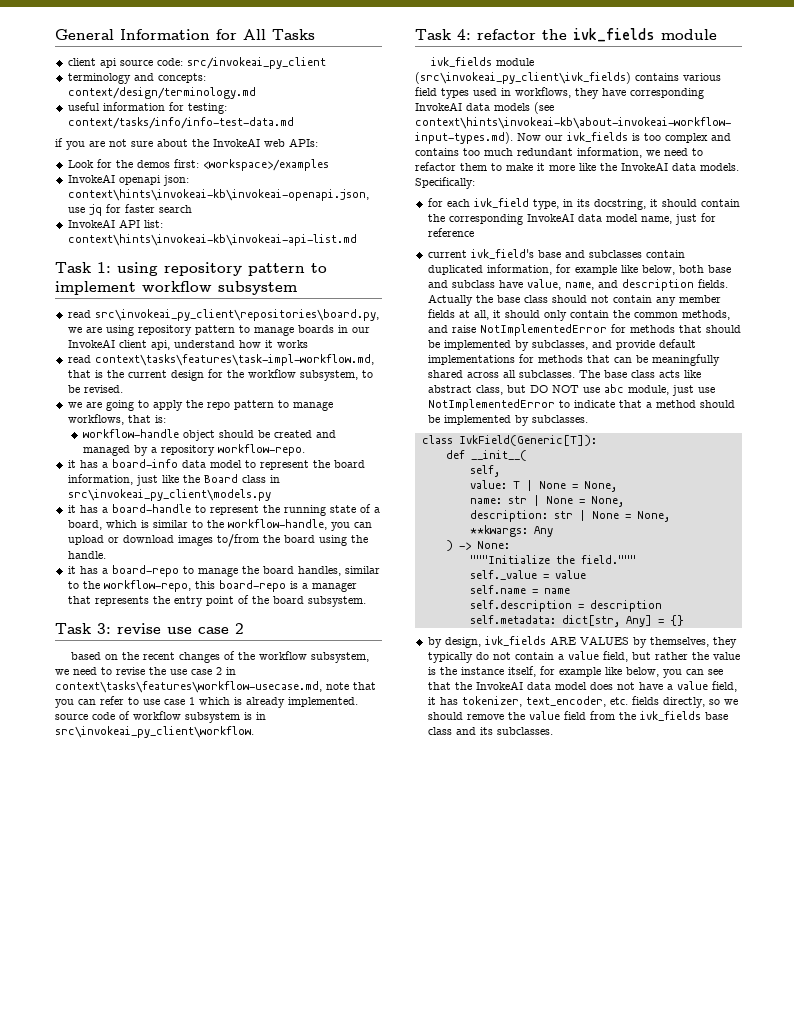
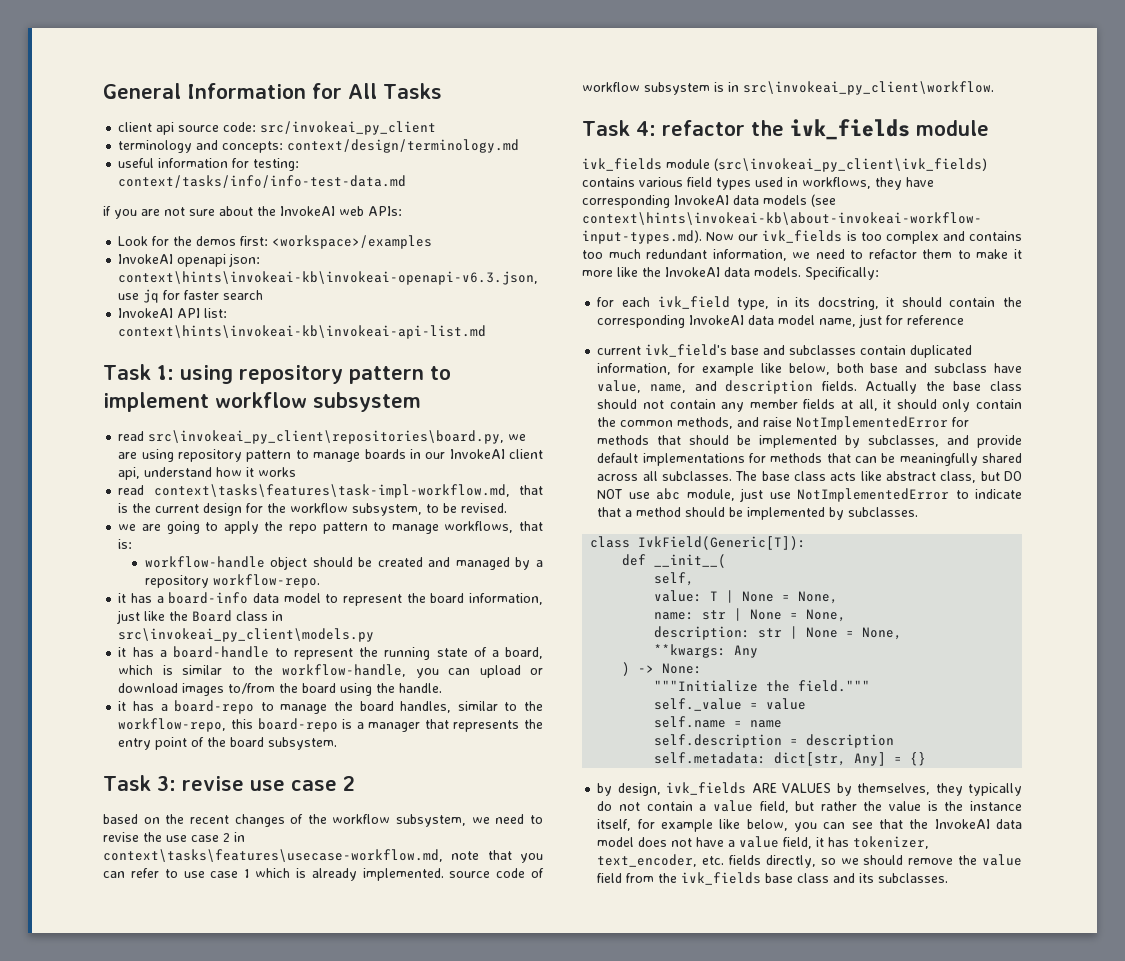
[67,189,369,201] context\hints\invokeai-kb\invokeai-openapi.json, -> [118,271,539,285] context\hints\invokeai-kb\invokeai-openapi-v6.3.json,
[55,681,322,693] context\tasks\features\workflow-usecase.md, -> [103,849,443,862] context\tasks\features\usecase-workflow.md,

